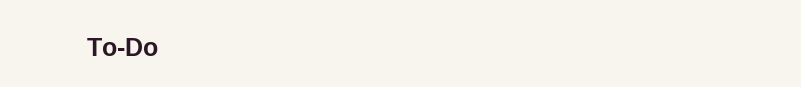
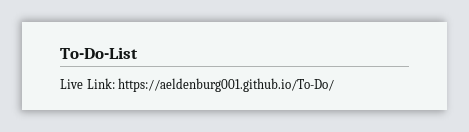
[87,38,158,56] To-Do -> [60,47,138,59] [60,78,335,92] To-Do-List // Live Link: https://aeldenburg001.github.io/To-Do/

